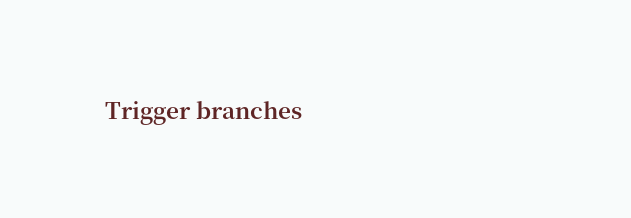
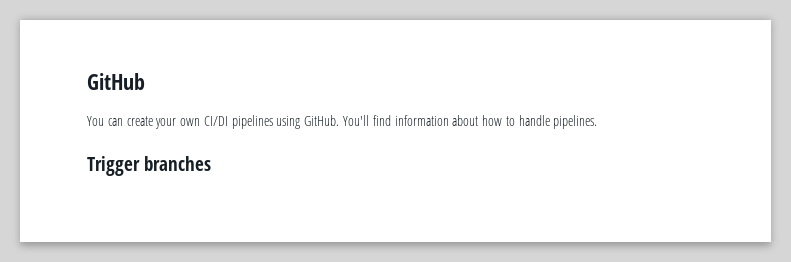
(105, 113) none -> [87,73,145,90] [87,115,598,129] GitHub // You can create your own CI/DI pipelines using GitHub. You'll find information about how to handle pipelines. //

